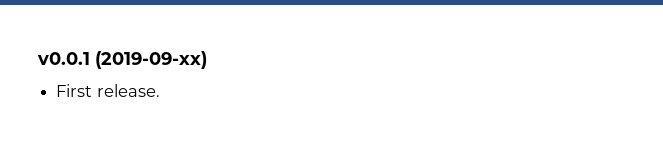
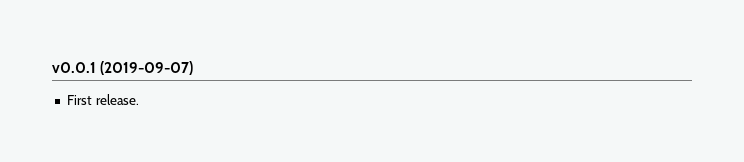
[95,51,207,69] (2019-09-xx) -> [100,61,194,75] (2019-09-07)

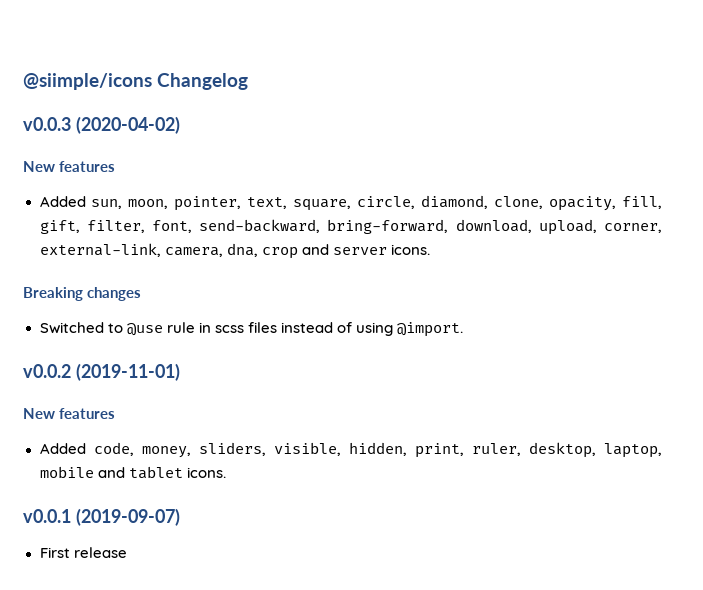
(52, 67) none -> [23,73,248,90] [23,116,180,134] [23,161,116,172] [39,195,662,211] [39,219,662,235] [39,243,430,259] [23,287,142,301] [39,322,464,337] [23,363,180,381] [23,408,116,419] [39,442,662,458] [39,466,226,479] @siimple/icons Changelog // v0.0.3 (2020-04-02) // New features // Added sun, moon, pointer, text, square, circle, diamond, clone, opacity, fill, gift, filter, font, send-backward, bring-forward, download, upload, corner, external-link, camera, dna, crop and server icons. // Breaking changes // Switched to @use rule in scss files instead of using @import. // v0.0.2 (2019-11-01) // New features // Added code, money, sliders, visible, hidden, print, ruler, desktop, laptop, mobile and tablet icons. //
[95,94,139,105] release. -> [73,547,127,558] release

